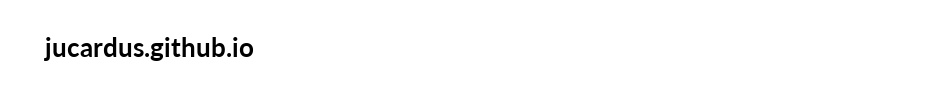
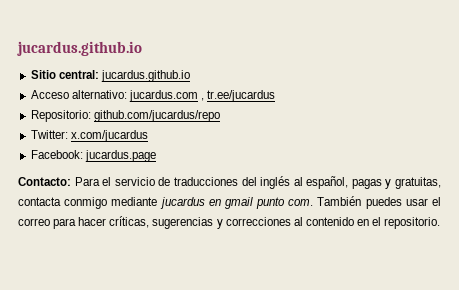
[44,37,254,61] jucardus.github.io -> [17,41,142,56] [30,70,190,82] [30,90,276,102] [30,110,220,122] [30,130,148,142] [30,150,156,162] [18,176,441,189] [18,196,442,209] [18,216,441,229] jucardus.github.io // Sitio central: jucardus.github.io // Acceso alternativo: jucardus.com , tr.ee/jucardus // Repositorio: github.com/jucardus/repo // Twitter: x.com/jucardus // Facebook: jucardus.page // Contacto: Para el servicio de traducciones del inglés al español, pagas y gratuitas, contacta conmigo mediante jucardus en gmail punto com. También puedes usar el correo para hacer críticas, sugerencias y correcciones al contenido en el repositorio.

